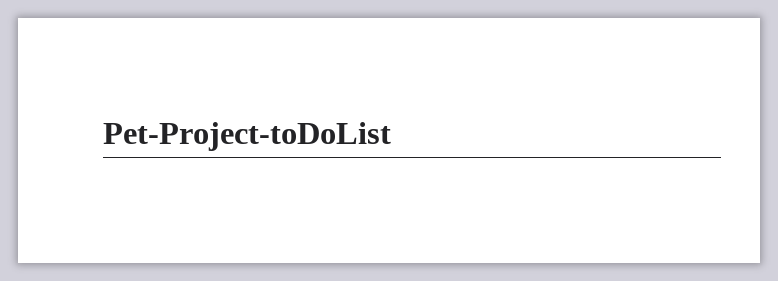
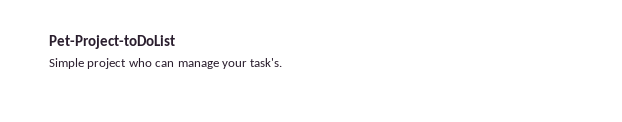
(391, 136) none -> [49,58,283,69] // Simple project who can manage your task's.

